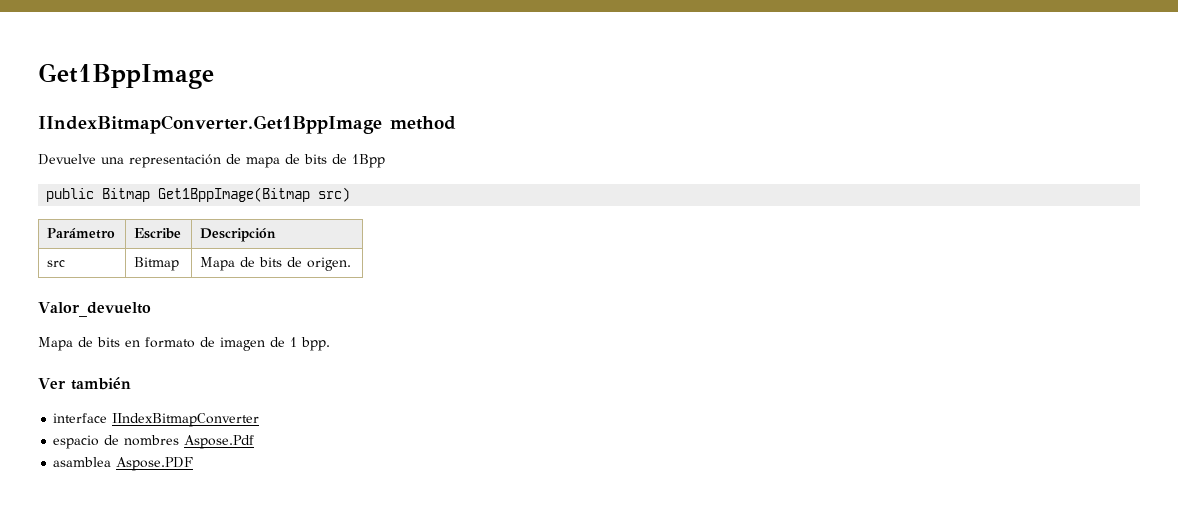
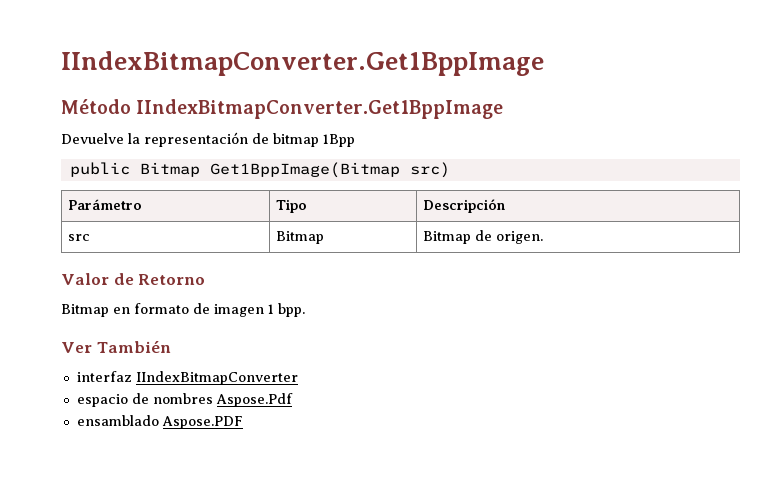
[38,63,214,89] [38,115,456,134] Get1BppImage // IIndexBitmapConverter.Get1BppImage method -> [61,51,544,76] [61,99,504,119] IIndexBitmapConverter.Get1BppImage // Método IIndexBitmapConverter.Get1BppImage
[101,157,124,164] una -> [128,133,140,144] la
[246,154,347,168] mapa de bits de -> [273,133,319,147] bitmap
[134,228,182,239] Escribe -> [275,199,307,213] Tipo
[200,257,283,271] Mapa de bits -> [422,231,471,244] Bitmap
[38,302,151,317] [38,337,120,351] Valor_devuelto // Mapa de bits -> [61,273,206,285] [61,304,109,317] Valor de Retorno // Bitmap
[270,337,285,347] de -> (264, 310) none
[70,377,131,390] [53,413,108,423] también // interface -> [96,340,171,353] [76,371,132,382] También // interfaz
[53,457,112,467] asamblea -> [76,415,159,426] ensamblado

